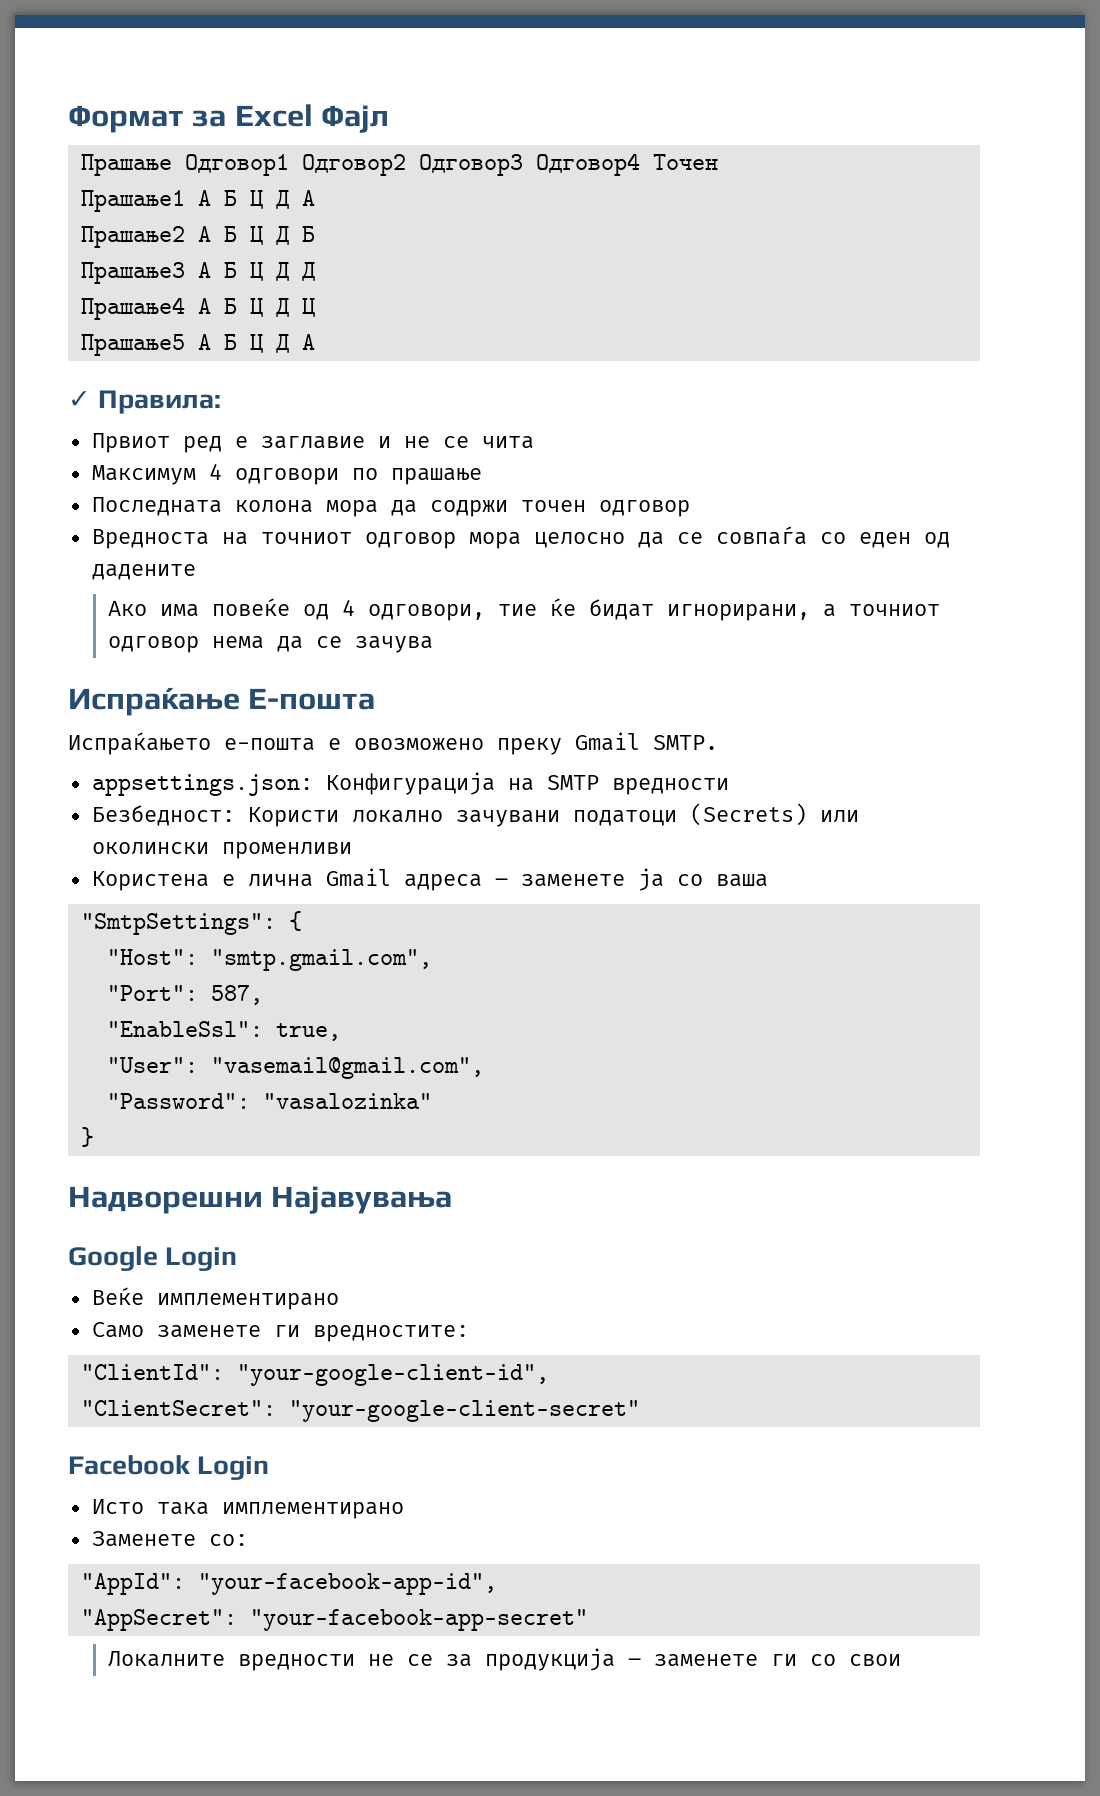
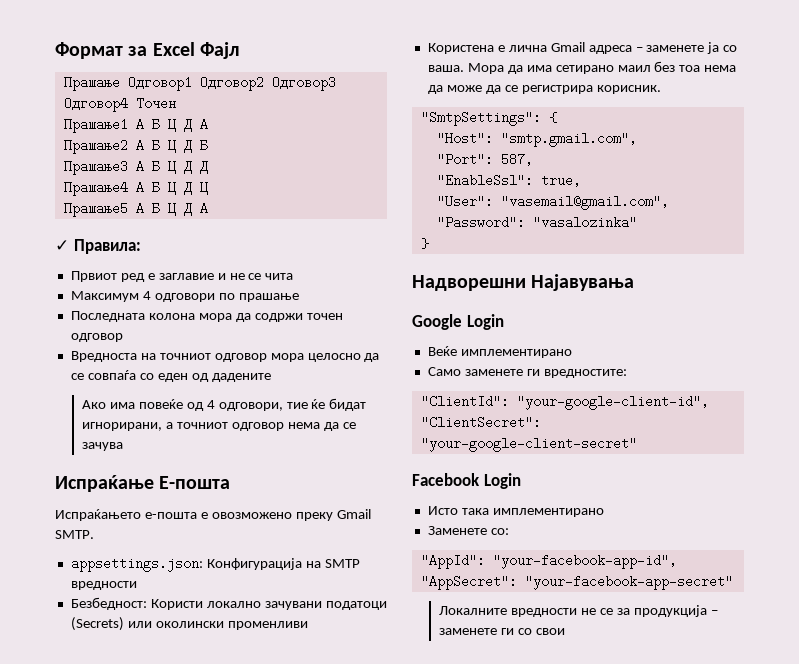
[715,874,768,887] ваша -> [427,61,737,74] [427,85,661,94] ваша. Мора да има сетирано маил без тоа нема да може да се регистрира корисник.

